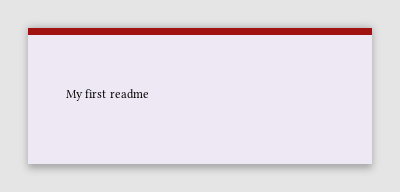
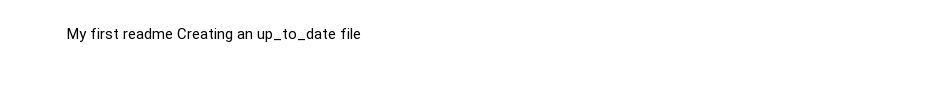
(149, 94) none -> [177,28,362,42] Creating an up_to_date file

